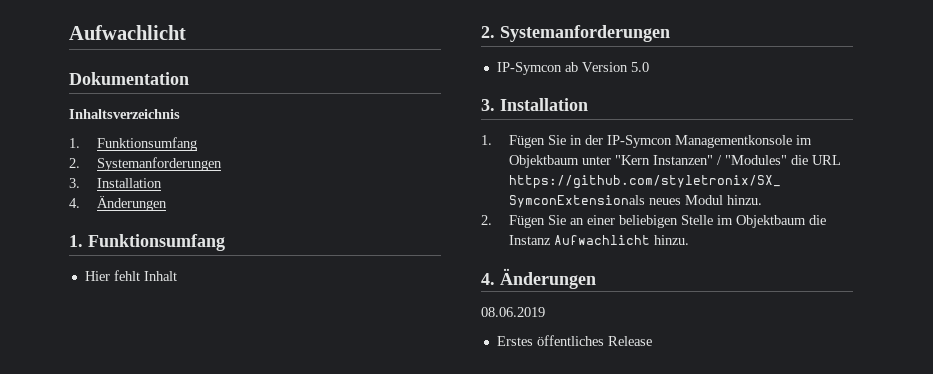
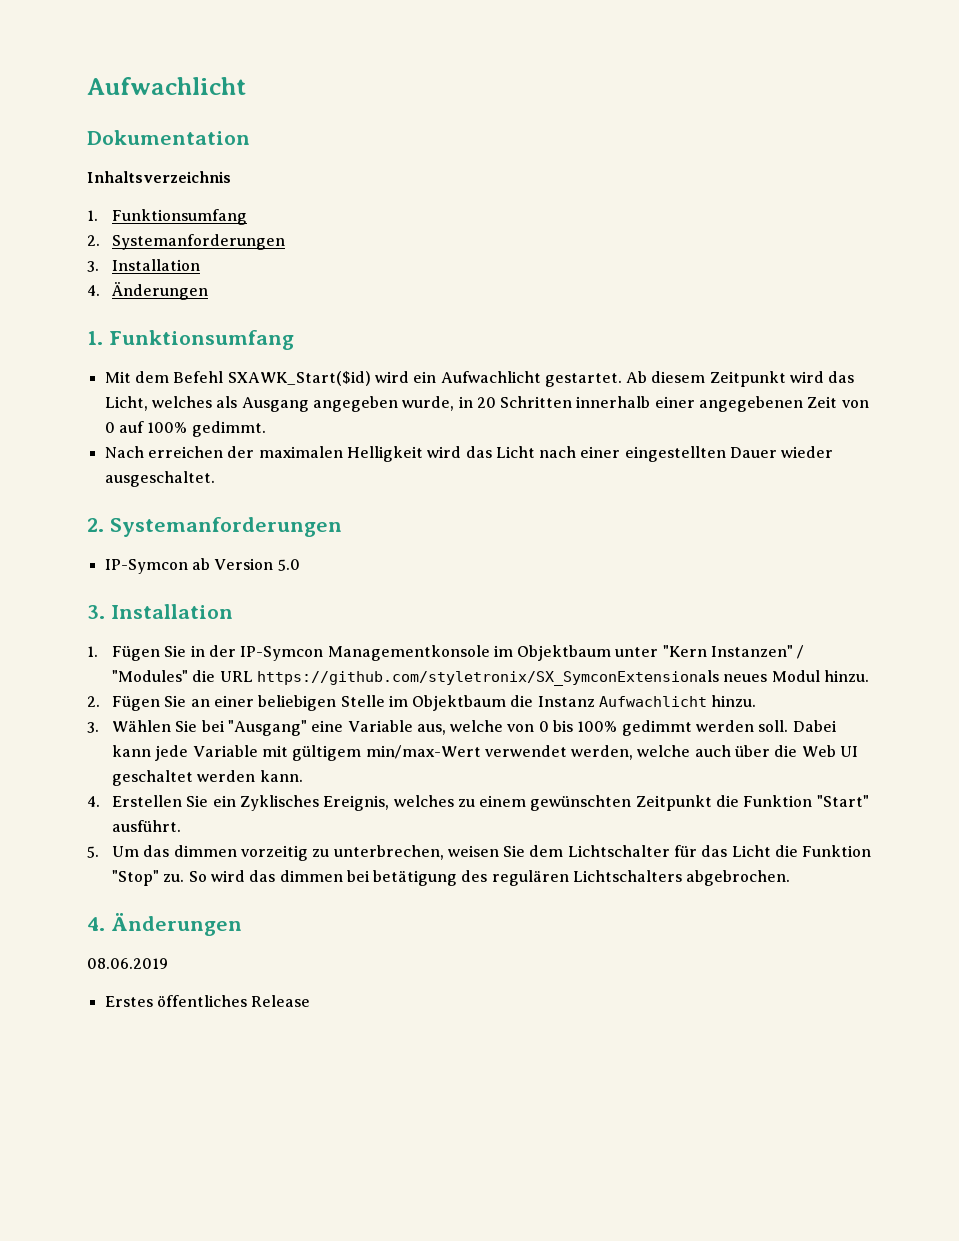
[84,270,177,281] Hier fehlt Inhalt -> [104,371,855,387] [104,396,869,412] [104,421,266,437] [104,446,834,462] [104,471,215,487] Mit dem Befehl SXAWK_Start($id) wird ein Aufwachlicht gestartet. Ab diesem Zeitpunkt wird das Licht, welches als Ausgang angegeben wurde, in 20 Schritten innerhalb einer angegebenen Zeit von 0 auf 100% gedimmt. // Nach erreichen der maximalen Helligkeit wird das Licht nach einer eingestellten Dauer wieder ausgeschaltet.
(689, 240) none -> [87,720,837,736] [111,745,859,761] [111,770,303,786] [87,795,869,811] [111,820,181,832] [87,845,872,861] [111,870,791,886] // 3. Wählen Sie bei "Ausgang" eine Variable aus, welche von 0 bis 100% gedimmt werden soll. Dabei kann jede Variable mit gültigem min/max-Wert verwendet werden, welche auch über die Web UI geschaltet werden kann. // 4. Erstellen Sie ein Zyklisches Ereignis, welches zu einem gewünschten Zeitpunkt die Funktion "Start" ausführt. // 5. Um das dimmen vorzeitig zu unterbrechen, weisen Sie dem Lichtschalter für das Licht die Funktion "Stop" zu. So wird das dimmen bei betätigung des regulären Lichtschalters abgebrochen.

